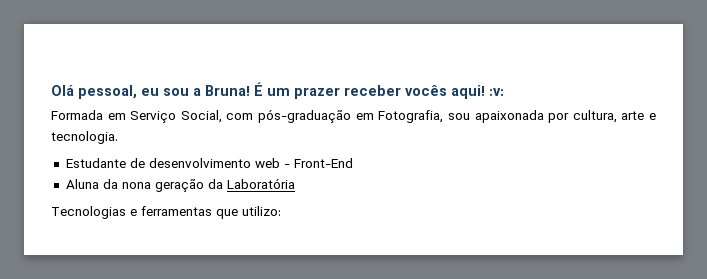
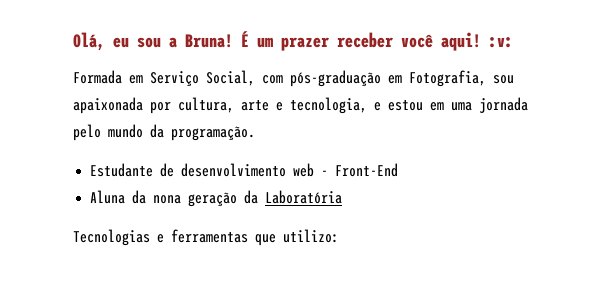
[51,85,137,99] Olá pessoal, -> [73,32,105,51] Olá,
[405,85,447,96] vocês -> [401,34,433,48] você
[51,131,118,144] tecnologia. -> [290,97,528,114] [73,124,255,141] tecnologia, e estou em uma jornada pelo mundo da programação.

